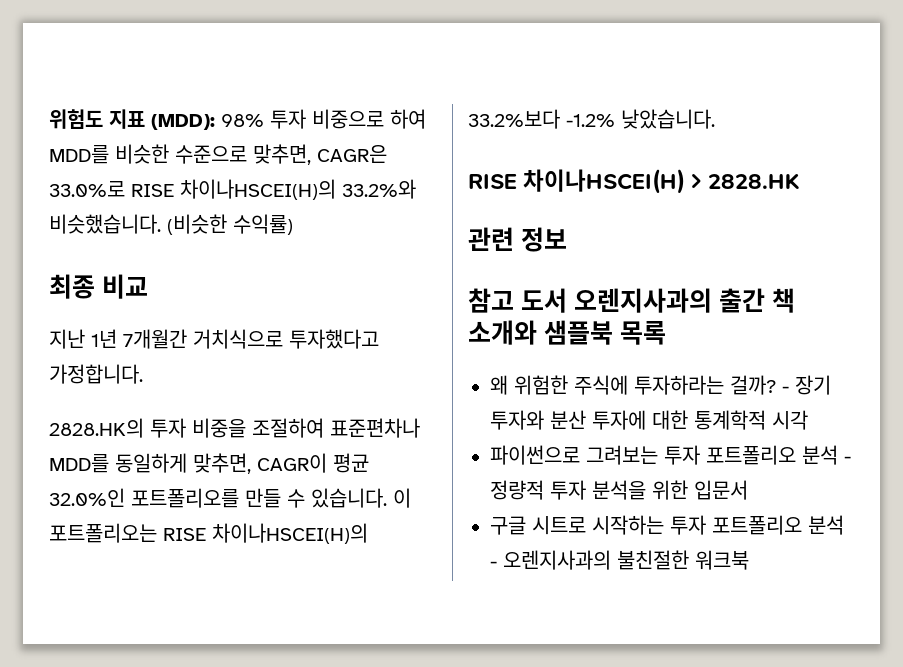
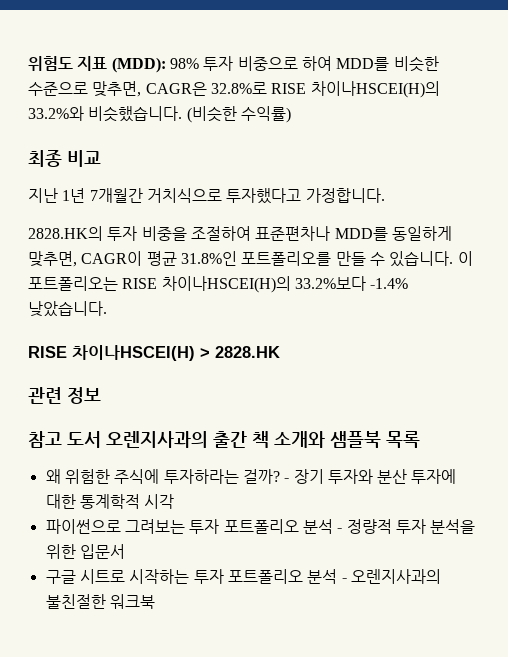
[49,181,125,197] 33.0%로 -> [210,82,267,94] 32.8%로
[49,488,125,507] 32.0%인 -> [180,251,237,266] 31.8%인
[566,114,615,127] -1.2% -> [370,278,409,289] -1.4%

